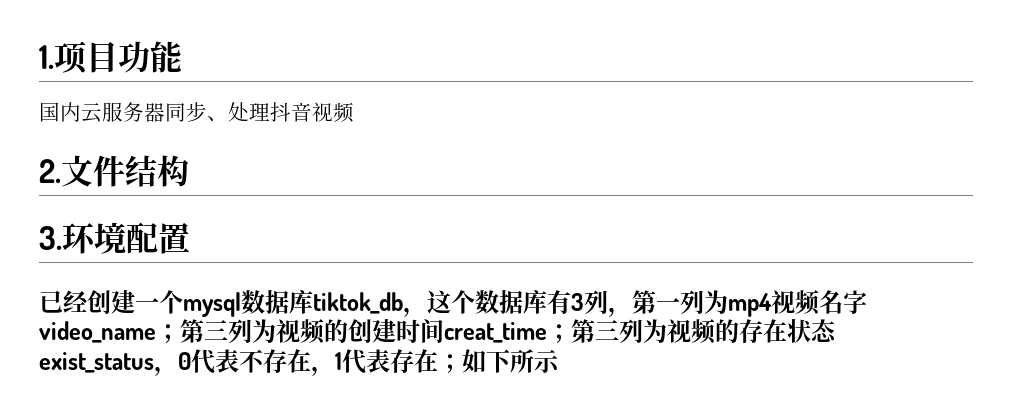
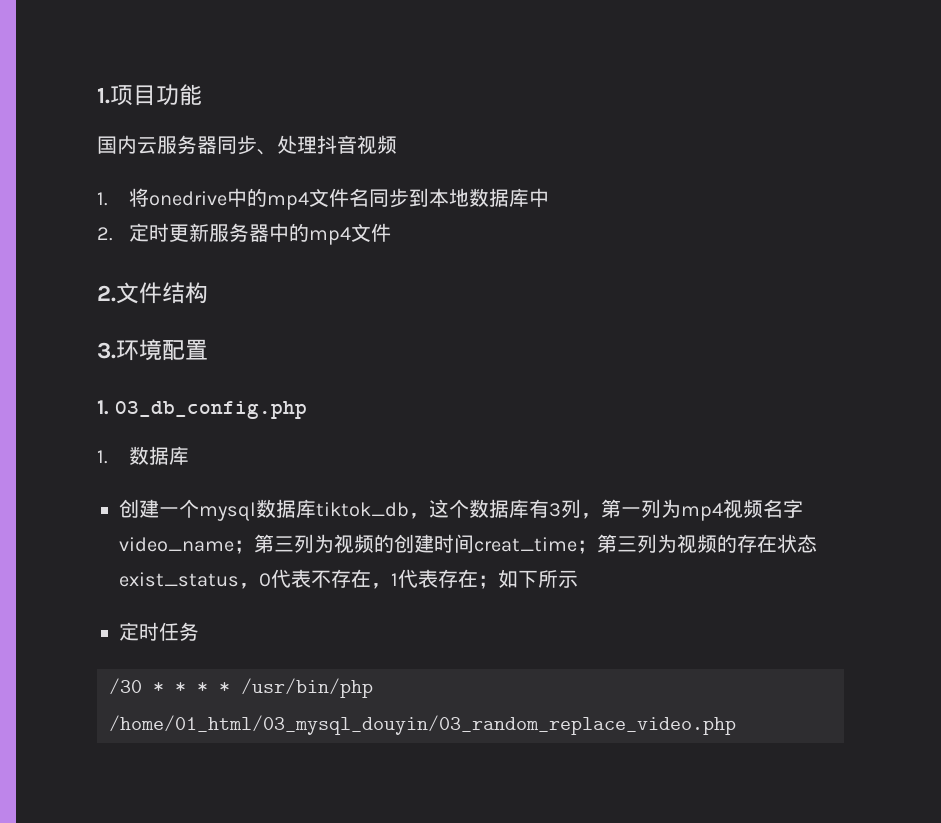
(354, 112) none -> [97,188,550,210] [97,223,392,245] // 1.将onedrive中的mp4文件名同步到本地数据库中 // 2.定时更新服务器中的mp4文件
[39,290,88,313] 已经 -> [97,400,307,419] [97,446,190,465] 1. 03_db_config.php // 1.数据库 //
(560, 361) none -> [119,622,199,641] [109,678,373,698] [109,715,736,735] // 定时任务 // /30 * * * * /usr/bin/php /home/01_html/03_mysql_douyin/03_random_replace_video.php

